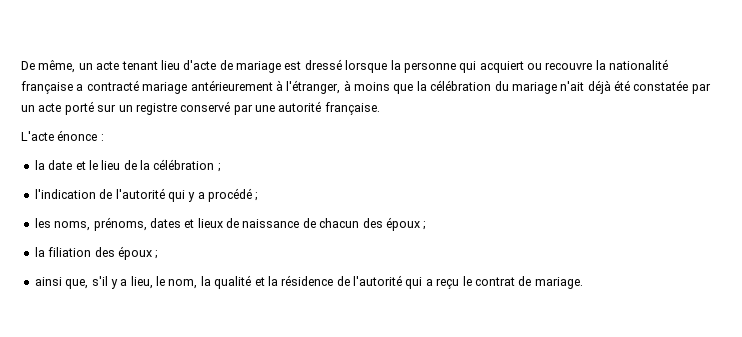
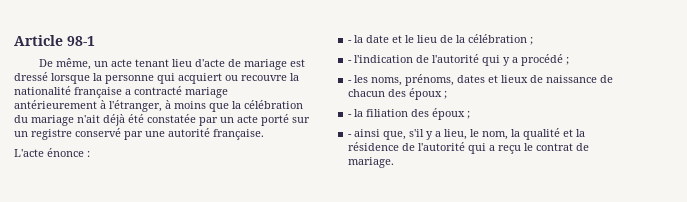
(21, 65) none -> [14,35,95,46] Article 98-1 //
(104, 137) none -> [348,40,353,43] -
(221, 167) none -> [348,60,353,63] -
(259, 196) none -> [348,80,353,83] -
(427, 225) none -> [348,114,353,117] -
(159, 254) none -> [348,134,353,137] -

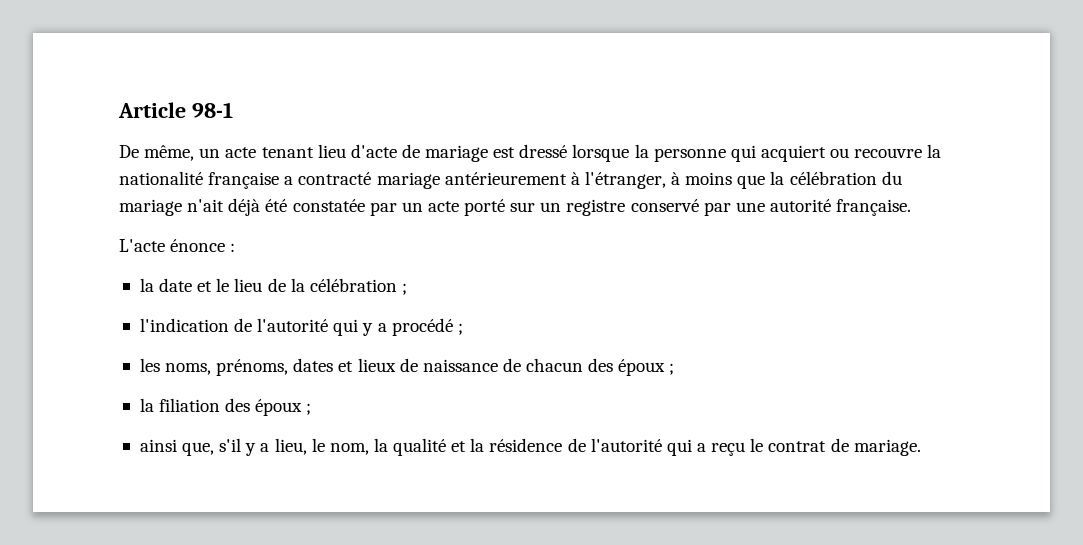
[348,40,353,43] - -> (236, 247) none
[348,60,353,63] - -> (407, 289) none
[348,80,353,83] - -> (463, 329) none
[348,114,353,117] - -> (675, 369) none
[348,134,353,137] - -> (312, 409) none

